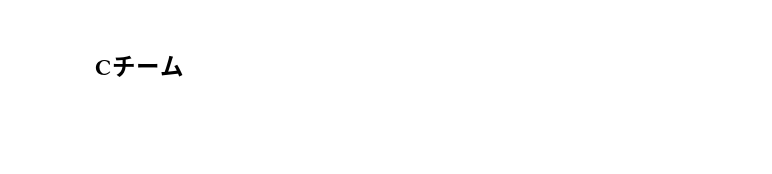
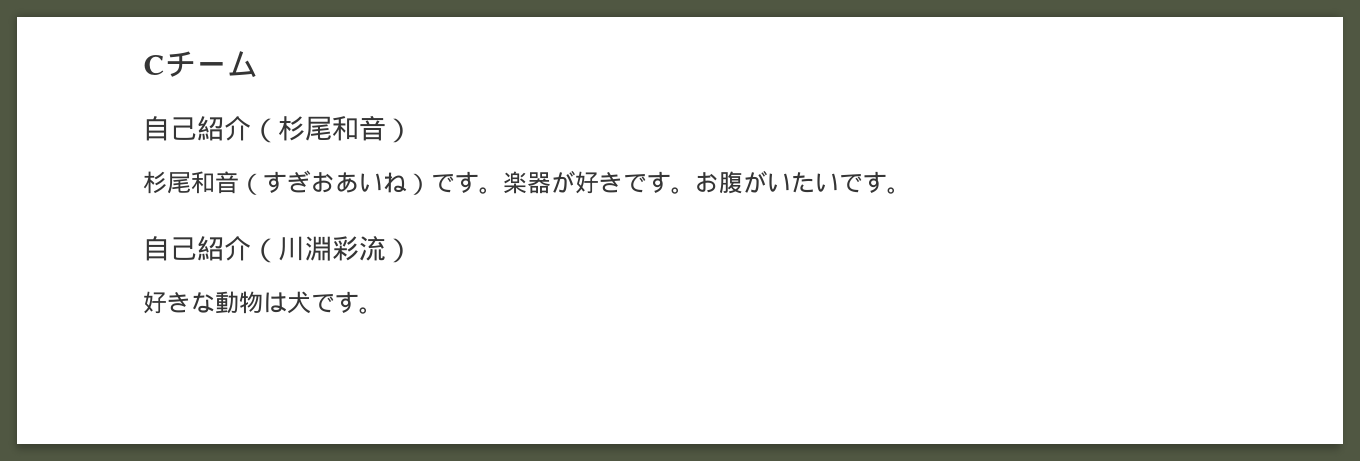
(184, 66) none -> [143,115,413,143] [143,170,911,195] [143,236,413,263] [143,291,383,314] // 自己紹介（杉尾和音） // 杉尾和音（すぎおあいね）です。楽器が好きです。お腹がいたいです。 // 自己紹介（川淵彩流） // 好きな動物は犬です。

